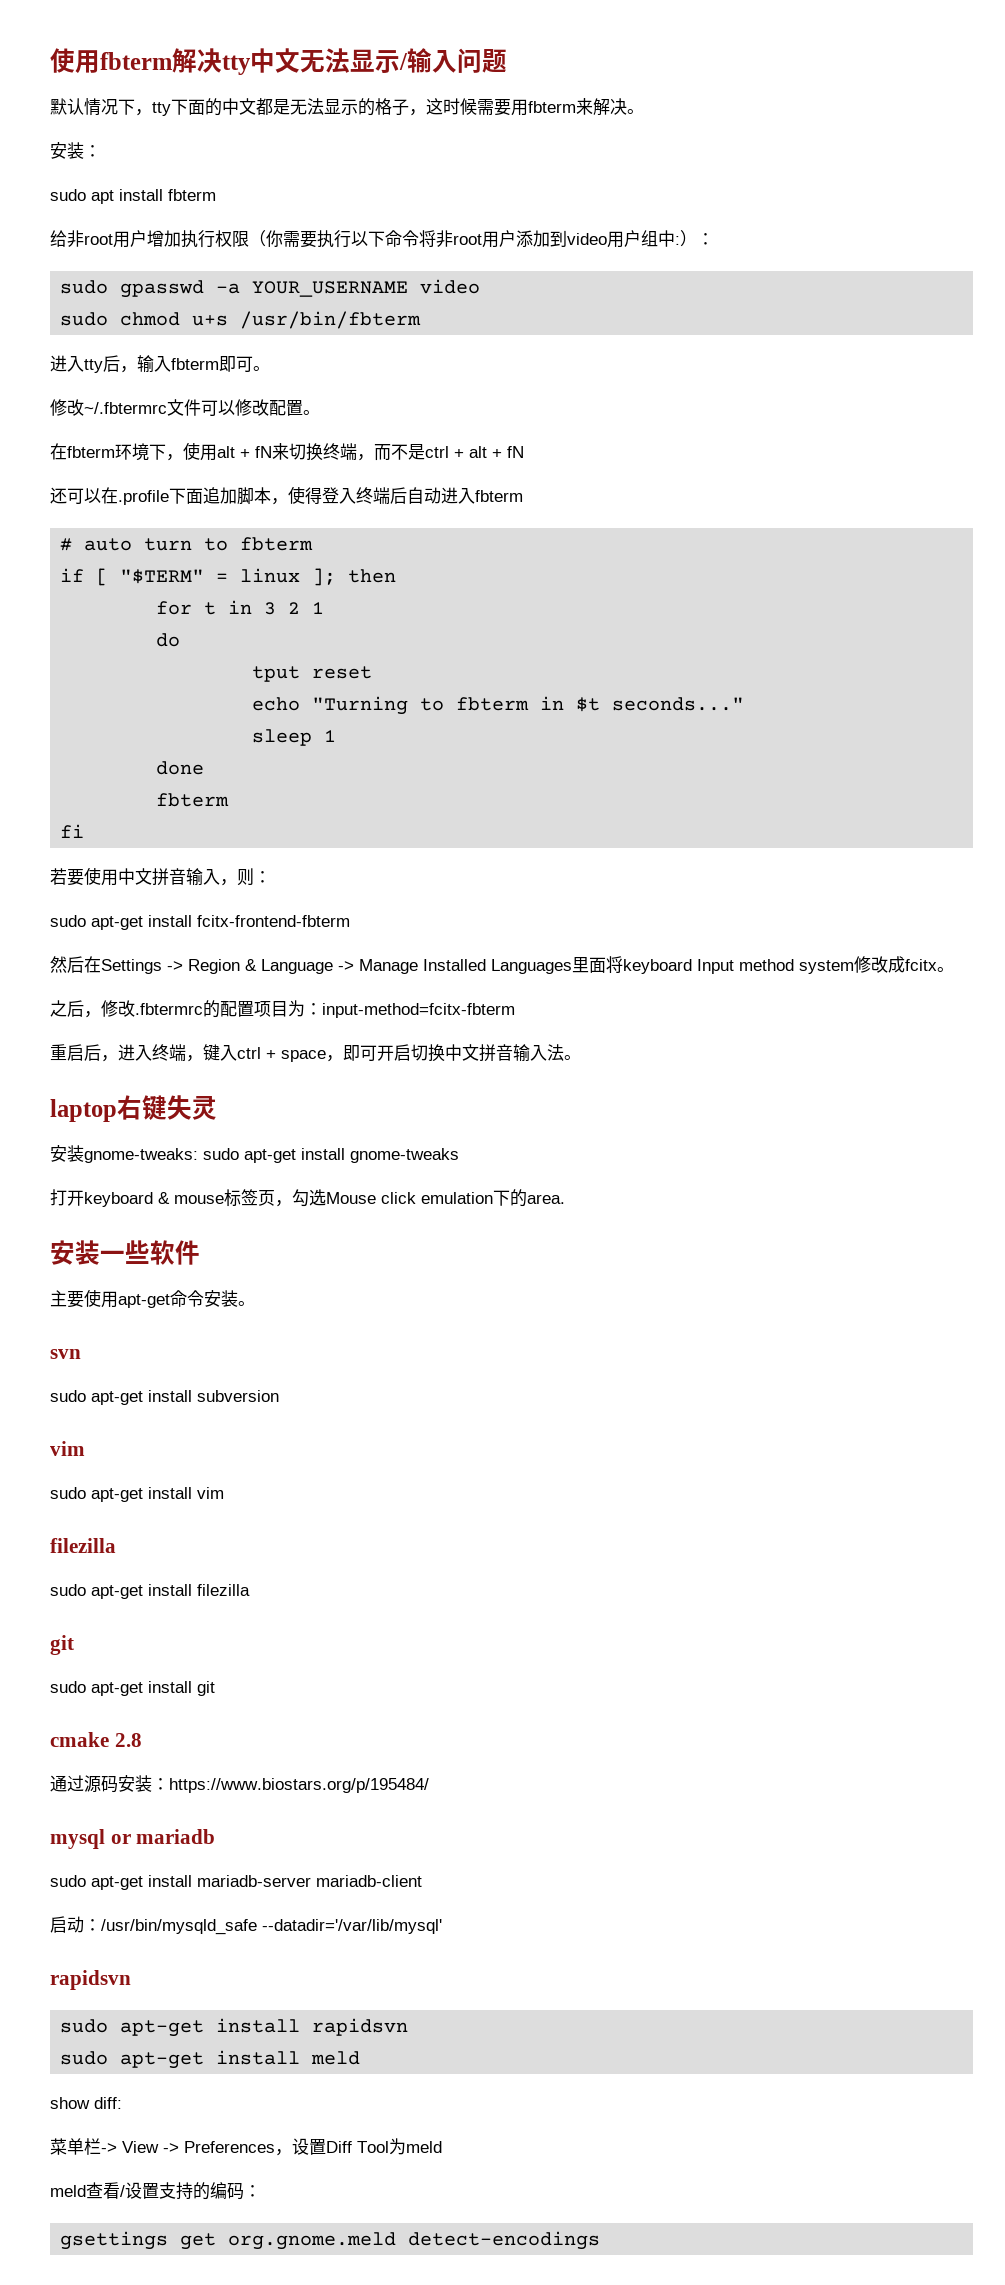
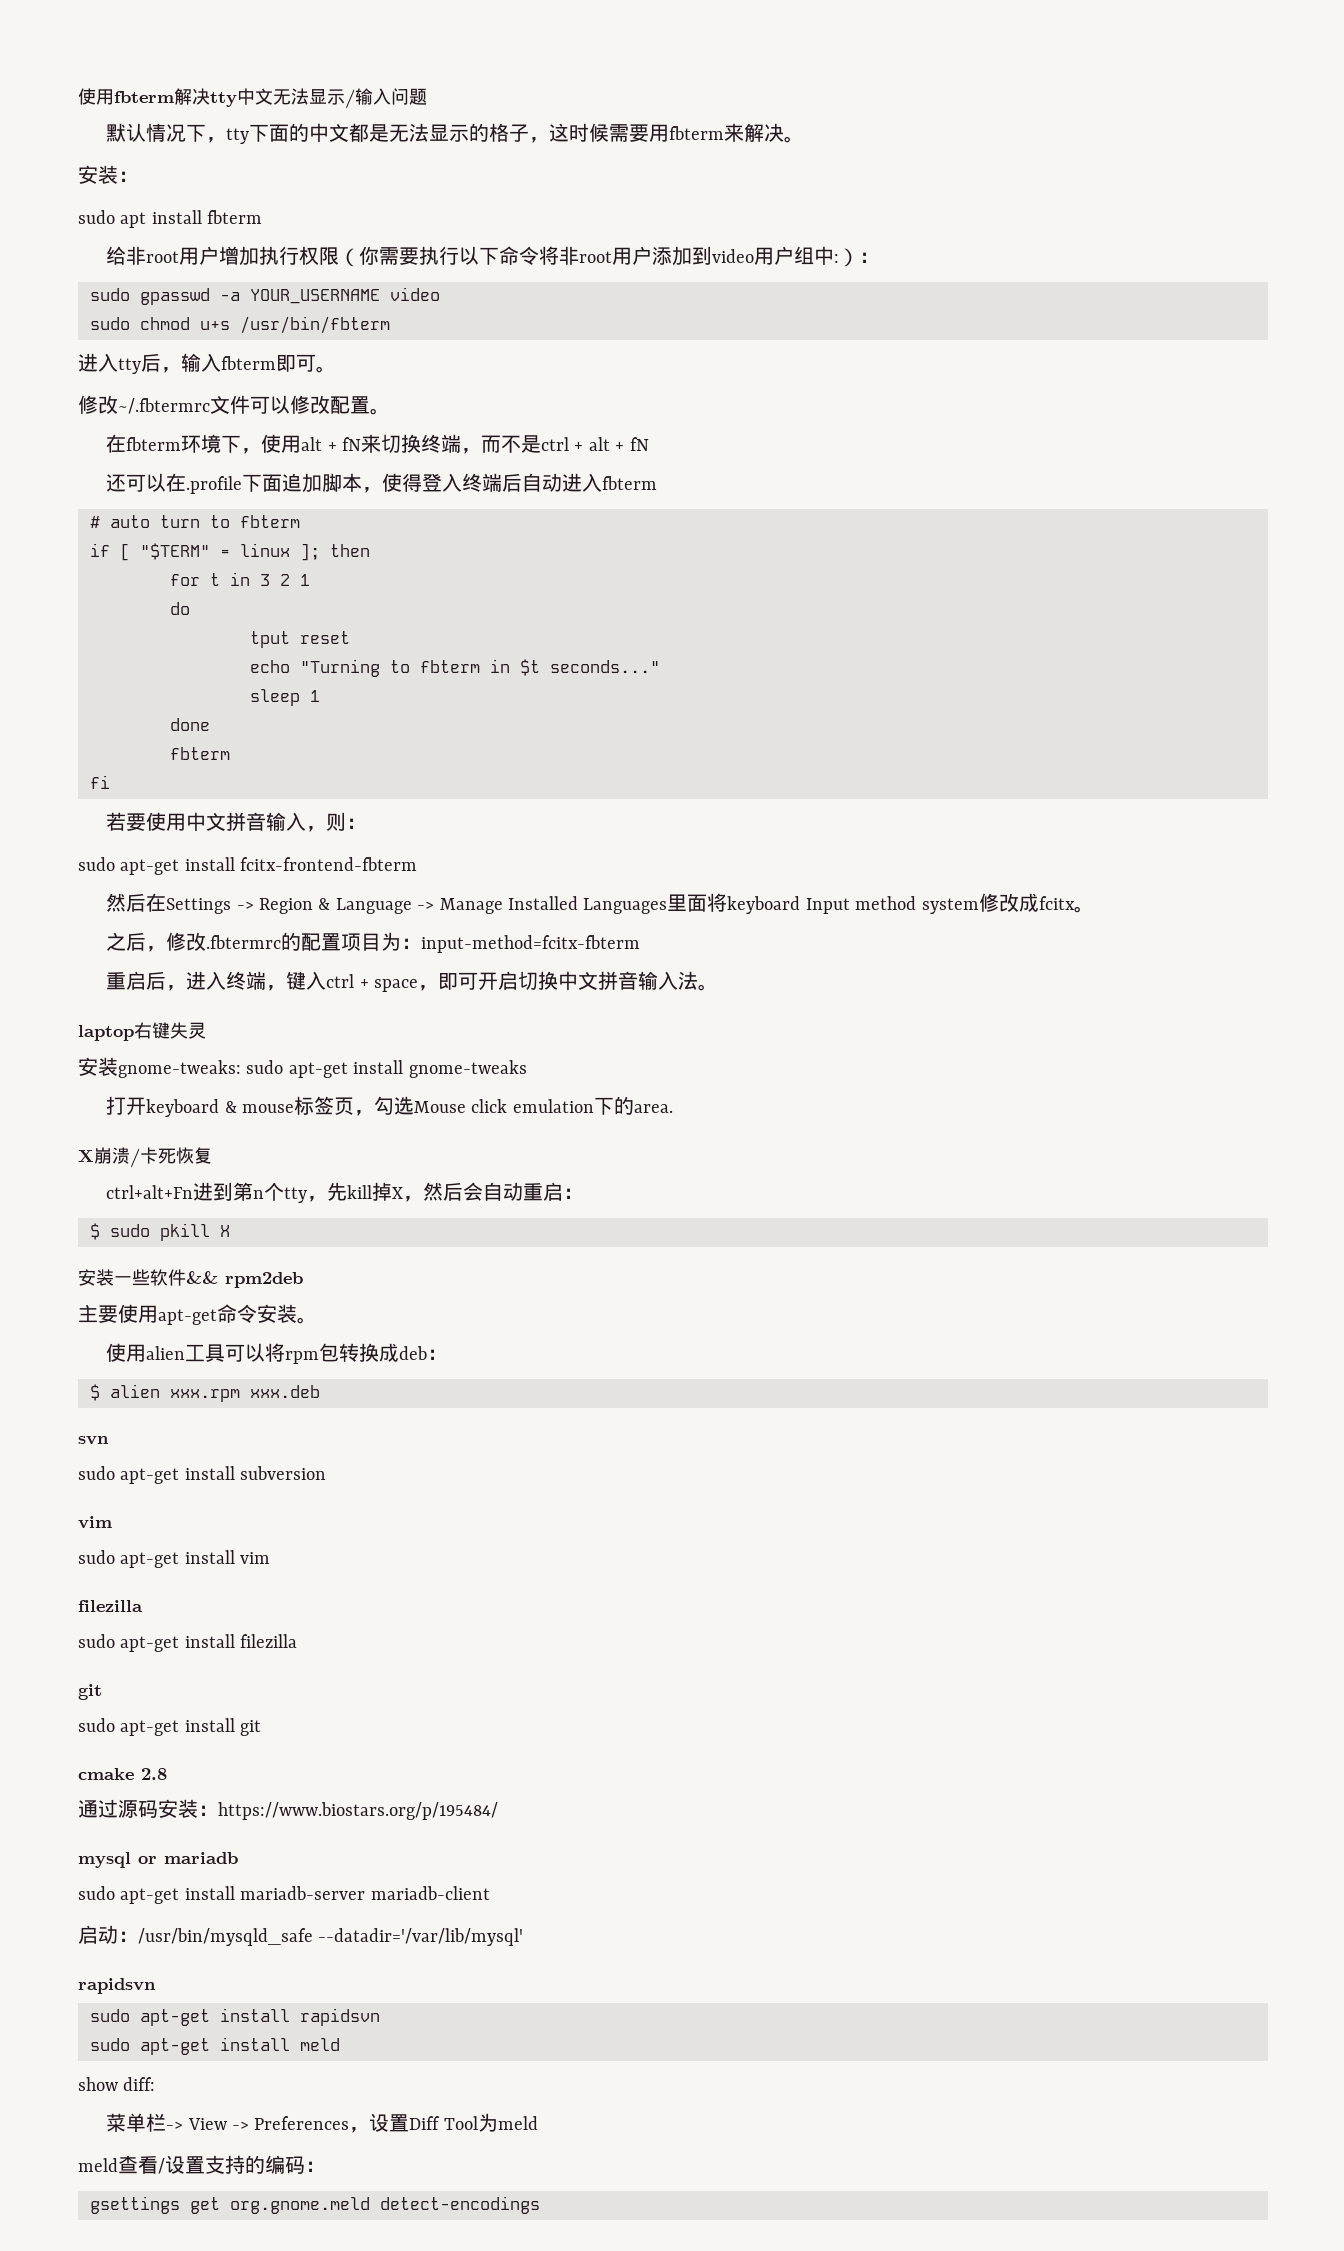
(565, 1199) none -> [78,1147,212,1168] [106,1182,584,1203] [90,1223,230,1241] // X崩溃/卡死恢复 // ctrl+alt+Fn进到第n个tty，先kill掉X，然后会自动重启： // $ sudo pkill X
(200, 1252) none -> [186,1271,303,1288] && rpm2deb
(255, 1303) none -> [106,1343,448,1364] [90,1384,320,1402] // 使用alien工具可以将rpm包转换成deb： // $ alien xxx.rpm xxx.deb

